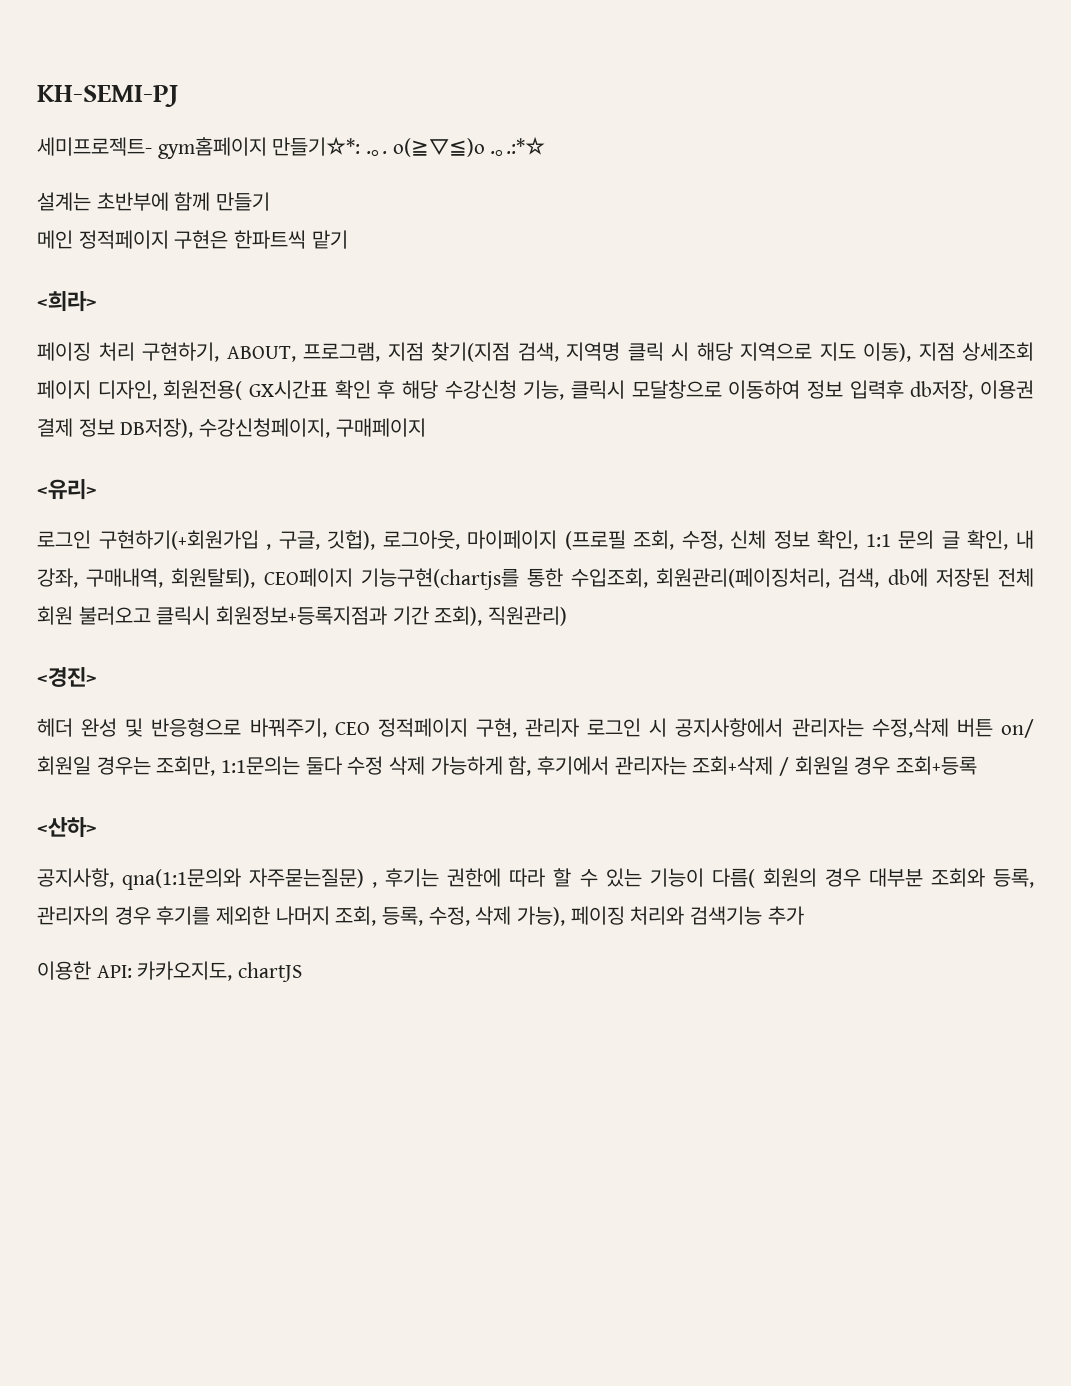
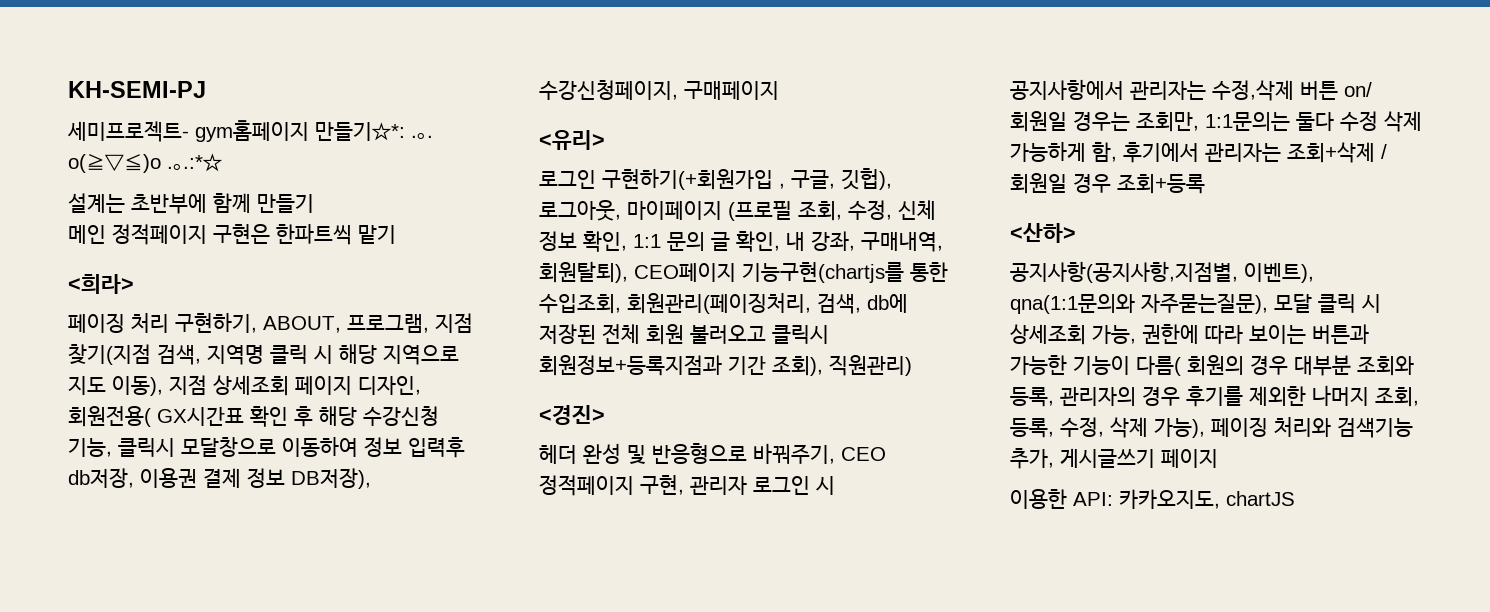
[37,868,642,890] 공지사항, qna(1:1문의와 자주묻는질문) , 후기는 권한에 따라 할 수 있는 -> [1010,261,1314,283] [1010,293,1381,314] [1010,324,1369,345] [1010,355,1067,375] 공지사항(공지사항,지점별, 이벤트), qna(1:1문의와 자주묻는질문), 모달 클릭 시 상세조회 가능, 권한에 따라 보이는 버튼과 가능한
[767,906,804,925] 추가 -> [1010,448,1218,469] 추가, 게시글쓰기 페이지

